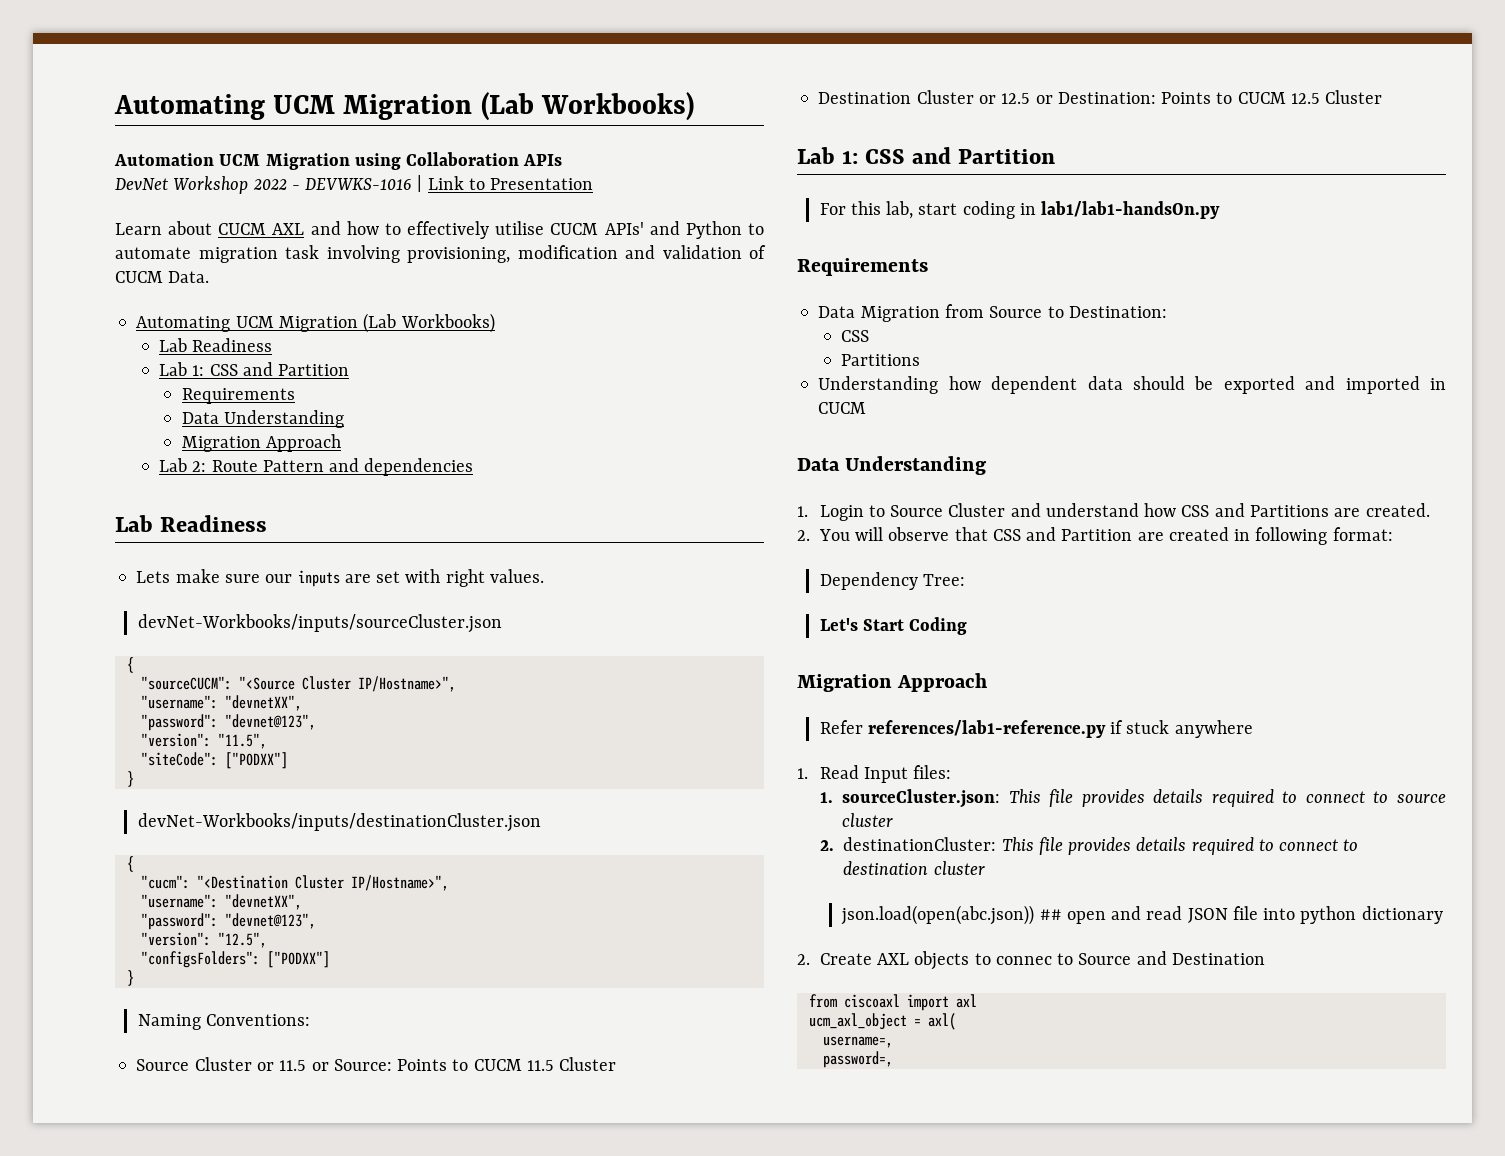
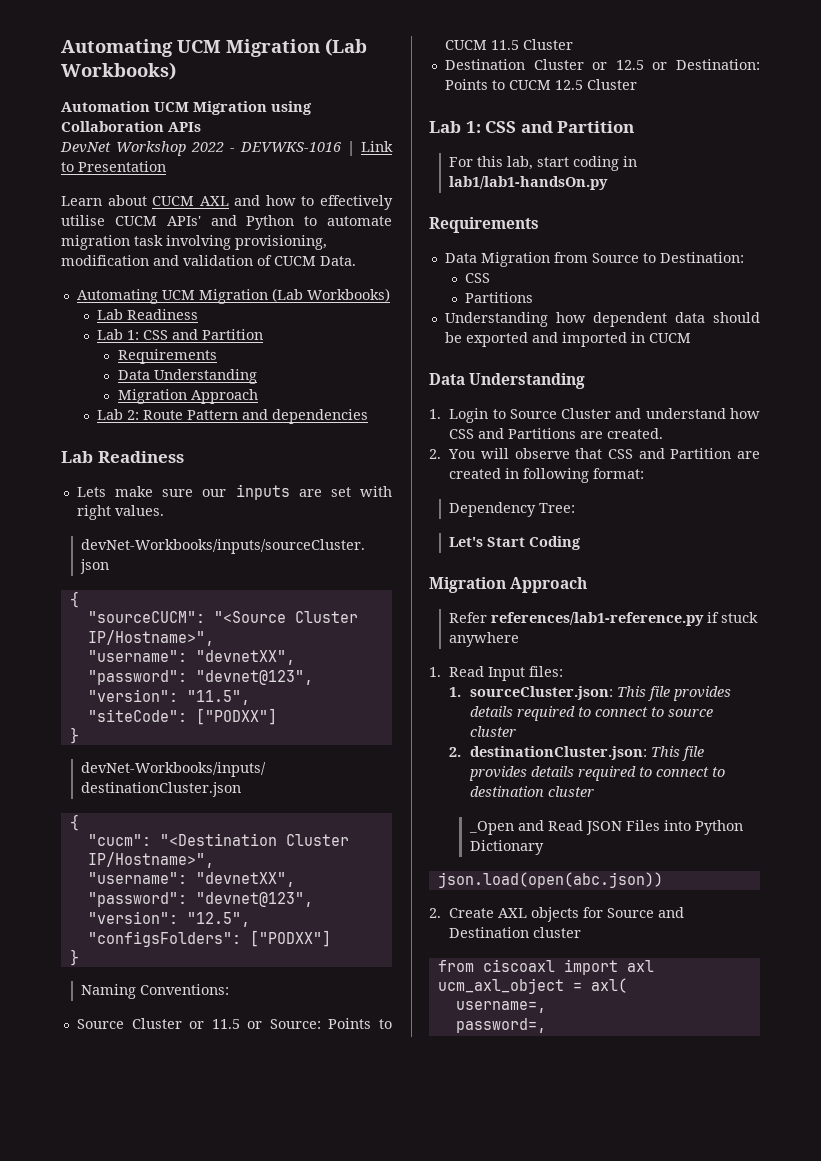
[843,837,997,851] destinationCluster: -> [469,746,647,760] destinationCluster.json:
[841,905,1443,925] json.load(open(abc.json)) ## open and read JSON file into python dictionary -> [468,820,743,835] [469,840,544,855] [437,872,663,888] _Open and Read JSON Files into Python Dictionary // json.load(open(abc.json))
[974,953,1074,965] to connec to -> [583,907,604,918] for
(1265, 959) none -> [533,927,582,938] cluster

